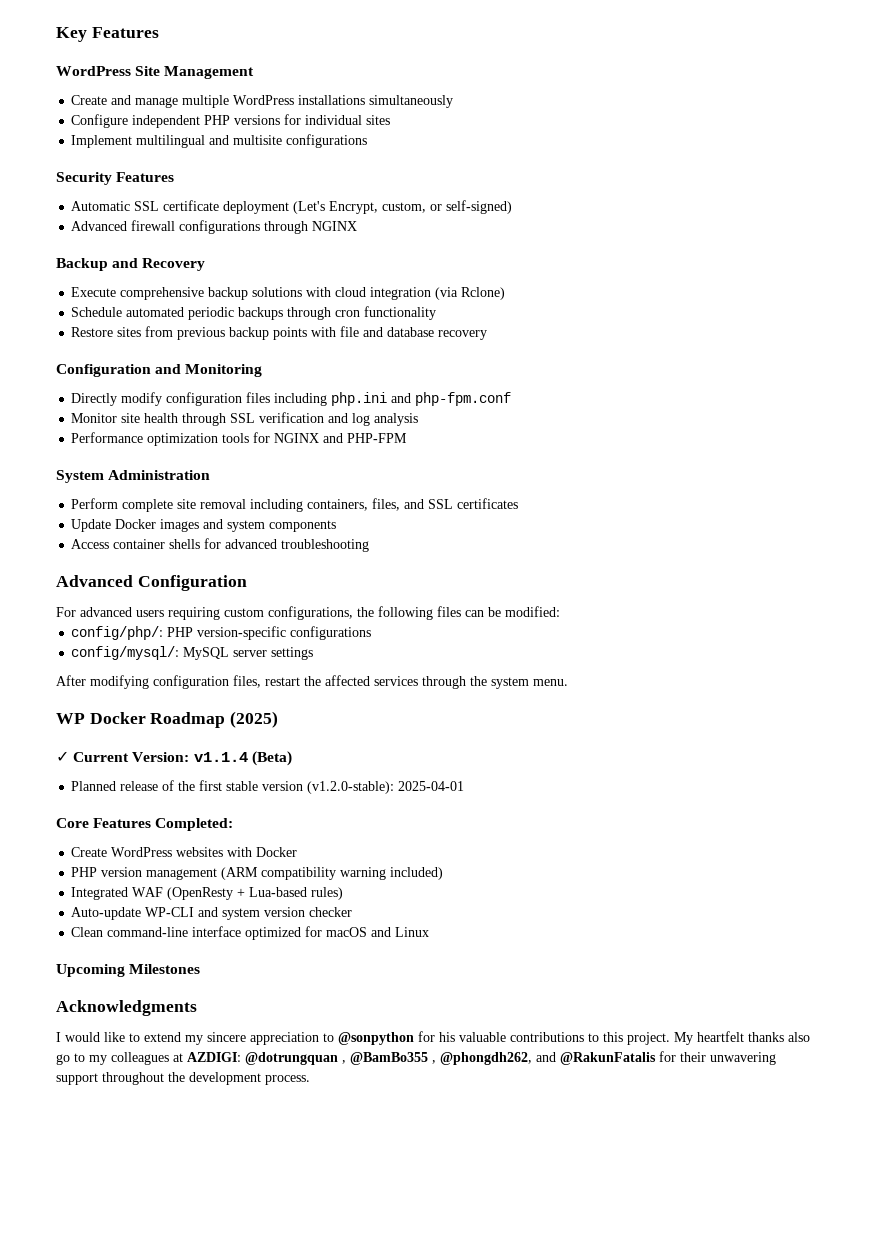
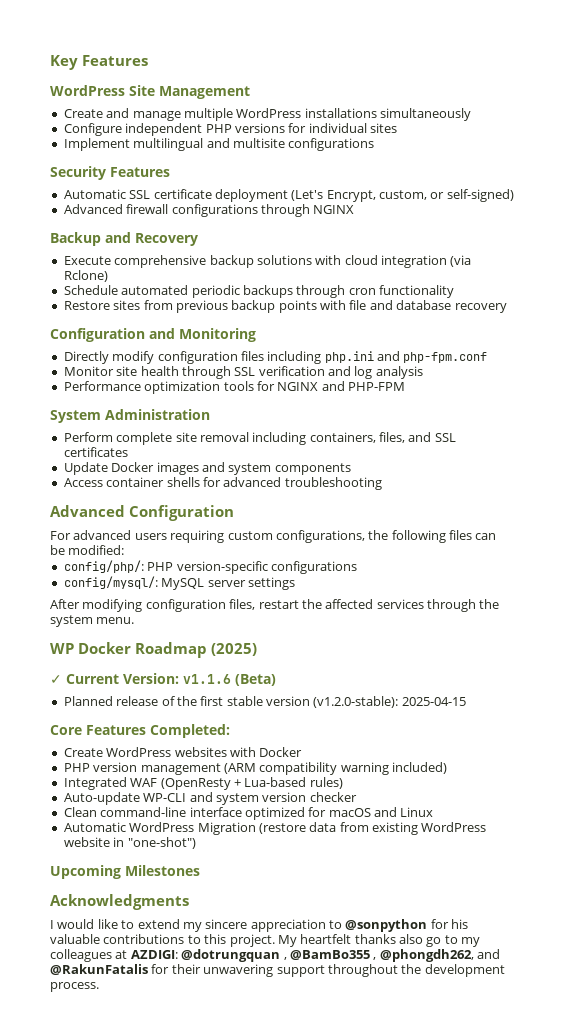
[193,752,248,762] v1.1.4 -> [183,674,231,684] v1.1.6
[398,781,465,791] 2025-04-01 -> [401,697,466,706] 2025-04-15
(430, 932) none -> [63,822,487,835] [63,837,196,849] // Automatic WordPress Migration (restore data from existing WordPress website in "one-shot")

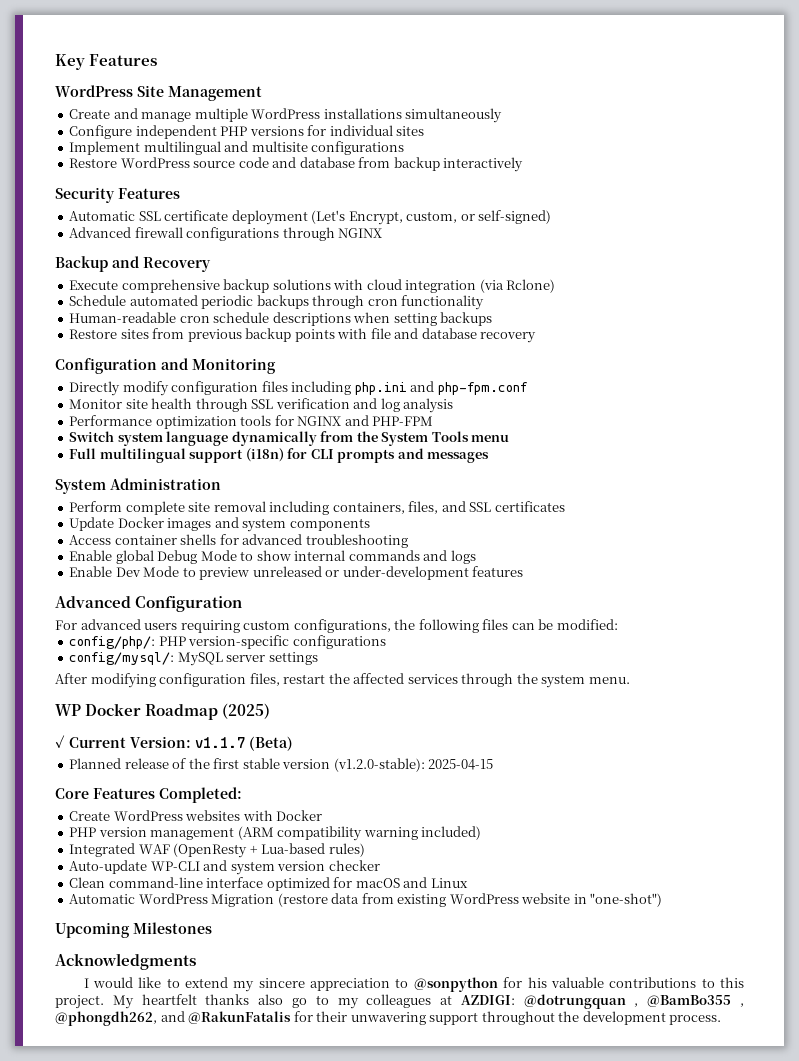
(375, 144) none -> [69,157,524,172] // Restore WordPress source code and database from backup interactively
(454, 291) none -> [69,312,493,326] // Human-readable cron schedule descriptions when setting backups
(405, 386) none -> [69,431,510,446] [69,448,490,463] // Switch system language dynamically from the System Tools menu // Full multilingual support (i18n) for CLI prompts and messages
(382, 483) none -> [69,550,476,564] [69,566,524,580] // Enable global Debug Mode to show internal commands and logs // Enable Dev Mode to preview unreleased or under-development features
[183,674,231,684] v1.1.6 -> [195,737,245,748] v1.1.7

